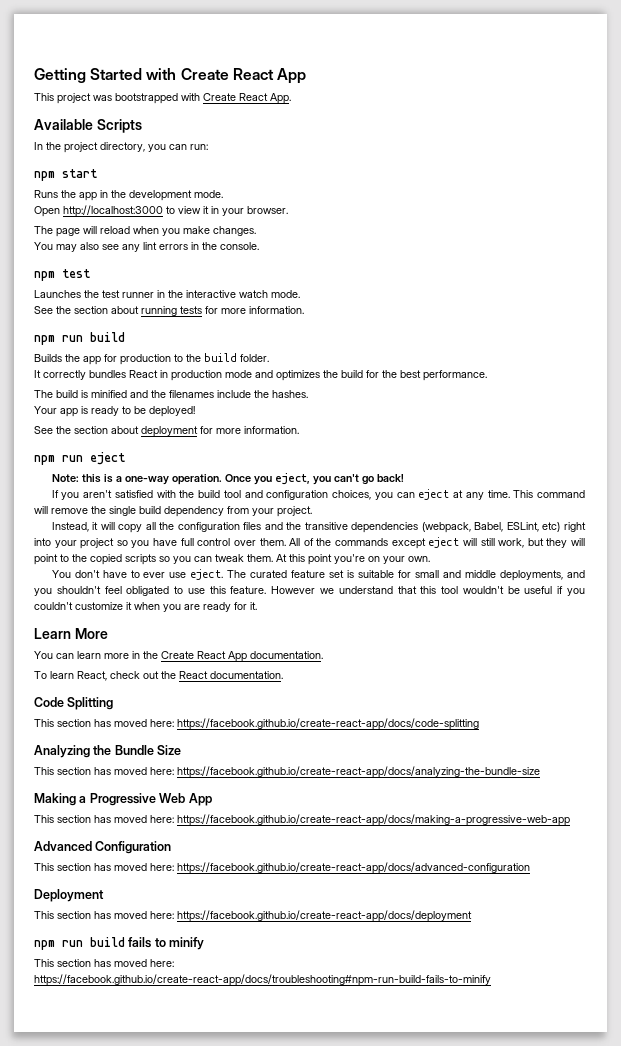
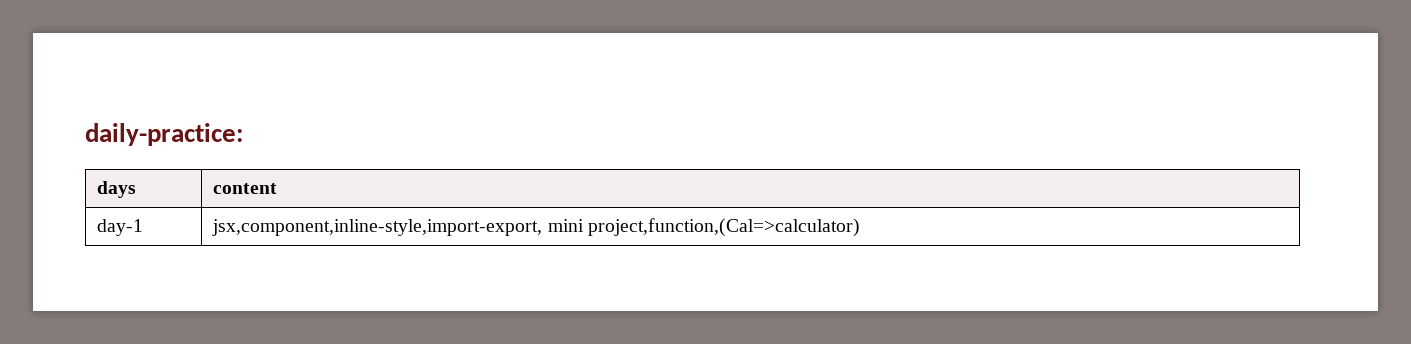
[34,68,306,84] [34,93,291,104] [34,119,142,133] [34,142,208,153] [34,169,97,181] [34,190,223,201] [34,205,288,217] [34,226,256,237] [34,242,259,252] [34,269,90,281] [34,290,300,298] [34,306,304,316] [34,332,125,345] [34,353,269,365] [34,370,487,381] [34,390,308,398] [34,406,195,417] [34,426,299,437] [34,452,125,465] [51,473,404,485] [51,489,586,500] [34,506,312,517] [51,522,586,533] [34,537,585,549] [34,554,430,565] [51,569,586,581] [34,586,585,596] [34,602,257,612] [34,628,108,639] [34,651,323,662] [34,671,283,681] [34,697,114,710] [34,718,479,730] [34,745,182,758] [34,766,540,778] [34,793,212,806] [34,814,570,826] [34,841,172,854] [34,862,530,874] [34,889,104,902] [34,910,472,922] [34,937,205,950] [34,959,174,967] [34,974,491,986] Getting Started with Create React App // This project was bootstrapped with Create React App. // Available Scripts // In the project directory, you can run: // npm start // Runs the app in the development mode. // Open http://localhost:3000 to view it in your browser. // The page will reload when you make changes. // You may also see any lint errors in the console. // npm test // Launches the test runner in the interactive watch mode. // See the section about running tests for more information. // npm run build // Builds the app for production to the build folder. // It correctly bundles React in production mode and optimizes the build for the best performance. // The build is minified and the filenames include the hashes. // Your app is ready to be deployed! // See the section about deployment for more information. // npm run eject // Note: this is a one-way operation. Once you eject, you can't go back! // If you aren't satisfied with the build tool and configuration choices, you can eject at any time. This command will remove the single build dependency from your project. // Instead, it will copy all the configuration files and the transitive dependencies (webpack, Babel, ESLint, etc) right into your project so you have full control over them. All of the commands except eject will still work, but they will point to the copied scripts so you can tweak them. At this point you're on your own. // You don't have to ever use eject. The curated feature set is suitable for small and middle deployments, and you shouldn't feel obligated to use this feature. However we understand that this tool wouldn't be useful if you couldn't customize it when you are ready for it. // Learn More // You can learn more in the Create React App documentation. // To learn React, check out the React documentation. // Code Splitting // This section has moved here: https://facebook.github.io/create-react-app/docs/code-splitting // Analyzing the Bundle Size // This section has moved here: https://facebook.github.io/create-react-app/docs/analyzing-the-bundle-size // Making a Progressive Web App // This section has moved here: https://facebook.github.io/create-react-app/docs/making-a-progressive-web-app // Advanced Configuration // This section has moved here: https://facebook.github.io/create-react-app/docs/advanced-configuration // Deployment // This section has moved here: https://facebook.github.io/create-react-app/docs/deployment // npm run build fails to minify // This section has moved here: https://facebook.github.io/create-react-app/docs/troubleshooting#npm-run-build-fails-to-minify -> [85,123,243,146] [97,181,137,198] [213,183,278,194] [97,219,144,236] [212,218,860,237] daily-practice: // days | content // day-1 | jsx,component,inline-style,import-export, mini project,function,(Cal=>calculator)

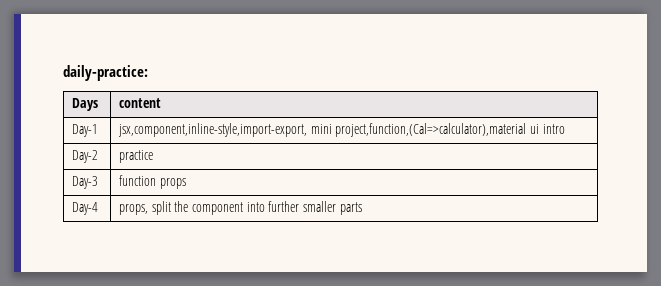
[97,181,137,198] days -> [72,98,99,111] Days
[97,219,144,236] day-1 -> [72,124,99,137] Day-1
[587,218,860,237] project,function,(Cal=>calculator) -> [335,123,565,137] [72,150,99,163] [119,150,154,163] [72,176,99,189] [119,175,186,189] [72,202,99,215] [119,201,362,215] project,function,(Cal=>calculator),material ui intro // Day-2 | practice // Day-3 | function props // Day-4 | props, split the component into further smaller parts

